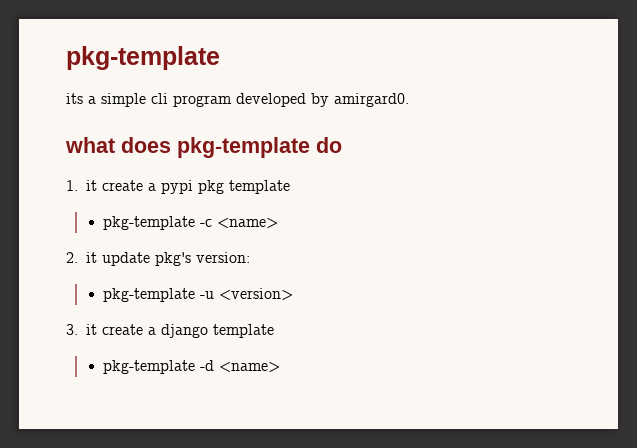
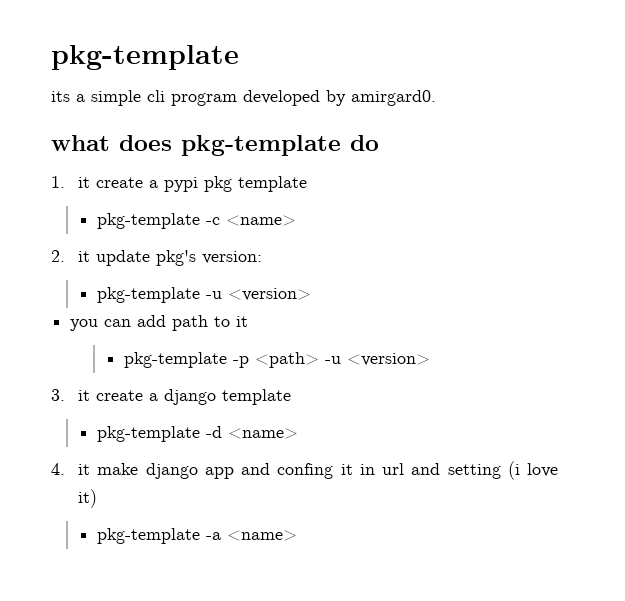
(294, 294) none -> [70,315,249,331] [124,352,431,368] // you can add path to it // pkg-template -p <path> -u <version>
(281, 367) none -> [51,461,558,480] [77,489,97,508] [97,528,298,544] // 4. it make django app and confing it in url and setting (i love it) // pkg-template -a <name>

